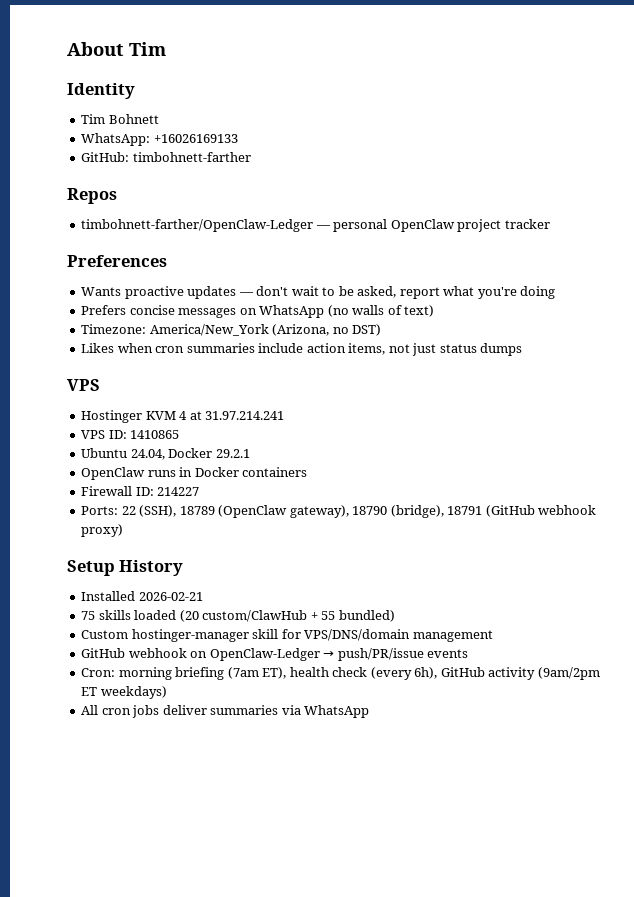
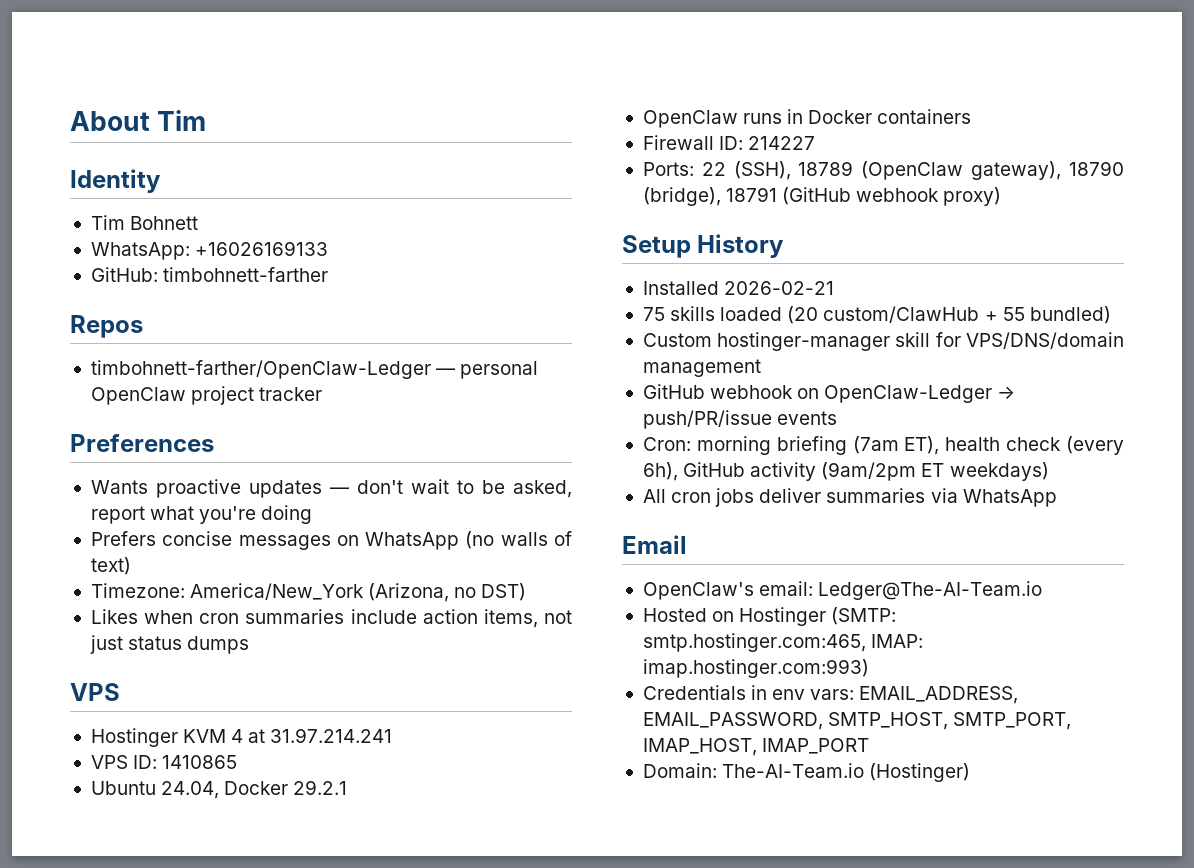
(370, 711) none -> [622,535,687,554] [642,581,1043,600] [642,607,897,626] [642,633,924,652] [642,659,869,678] [642,685,1019,704] [642,712,1072,730] [642,738,870,756] [642,763,971,782] // Email // OpenClaw's email: Ledger@The-AI-Team.io // Hosted on Hostinger (SMTP: smtp.hostinger.com:465, IMAP: imap.hostinger.com:993) // Credentials in env vars: EMAIL_ADDRESS, EMAIL_PASSWORD, SMTP_HOST, SMTP_PORT, IMAP_HOST, IMAP_PORT // Domain: The-AI-Team.io (Hostinger)

